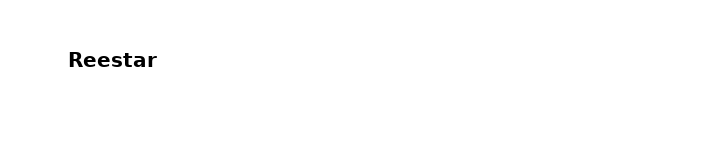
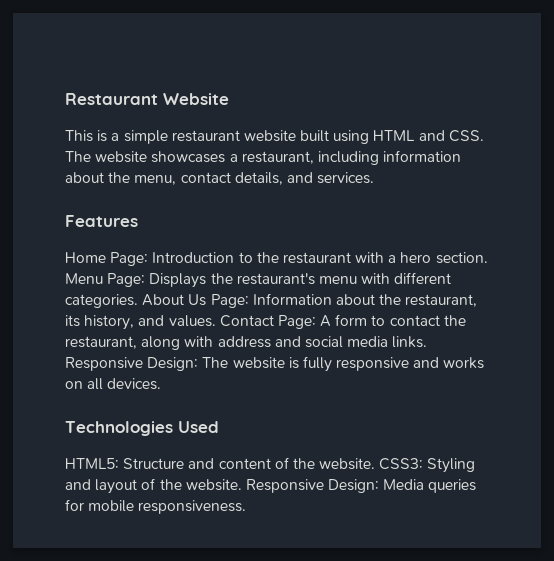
[68,52,157,67] Reestar -> [65,93,229,105] [65,130,484,144] [65,150,462,165] [65,172,375,185] [65,215,138,227] [65,252,488,266] [65,272,452,288] [65,293,478,308] [65,314,466,330] [65,336,428,350] [65,356,485,372] [65,378,162,390] [65,421,219,436] [65,457,476,473] [65,478,477,494] [65,499,247,514] Restaurant Website // This is a simple restaurant website built using HTML and CSS. The website showcases a restaurant, including information about the menu, contact details, and services. // Features // Home Page: Introduction to the restaurant with a hero section. Menu Page: Displays the restaurant's menu with different categories. About Us Page: Information about the restaurant, its history, and values. Contact Page: A form to contact the restaurant, along with address and social media links. Responsive Design: The website is fully responsive and works on all devices. // Technologies Used // HTML5: Structure and content of the website. CSS3: Styling and layout of the website. Responsive Design: Media queries for mobile responsiveness.

